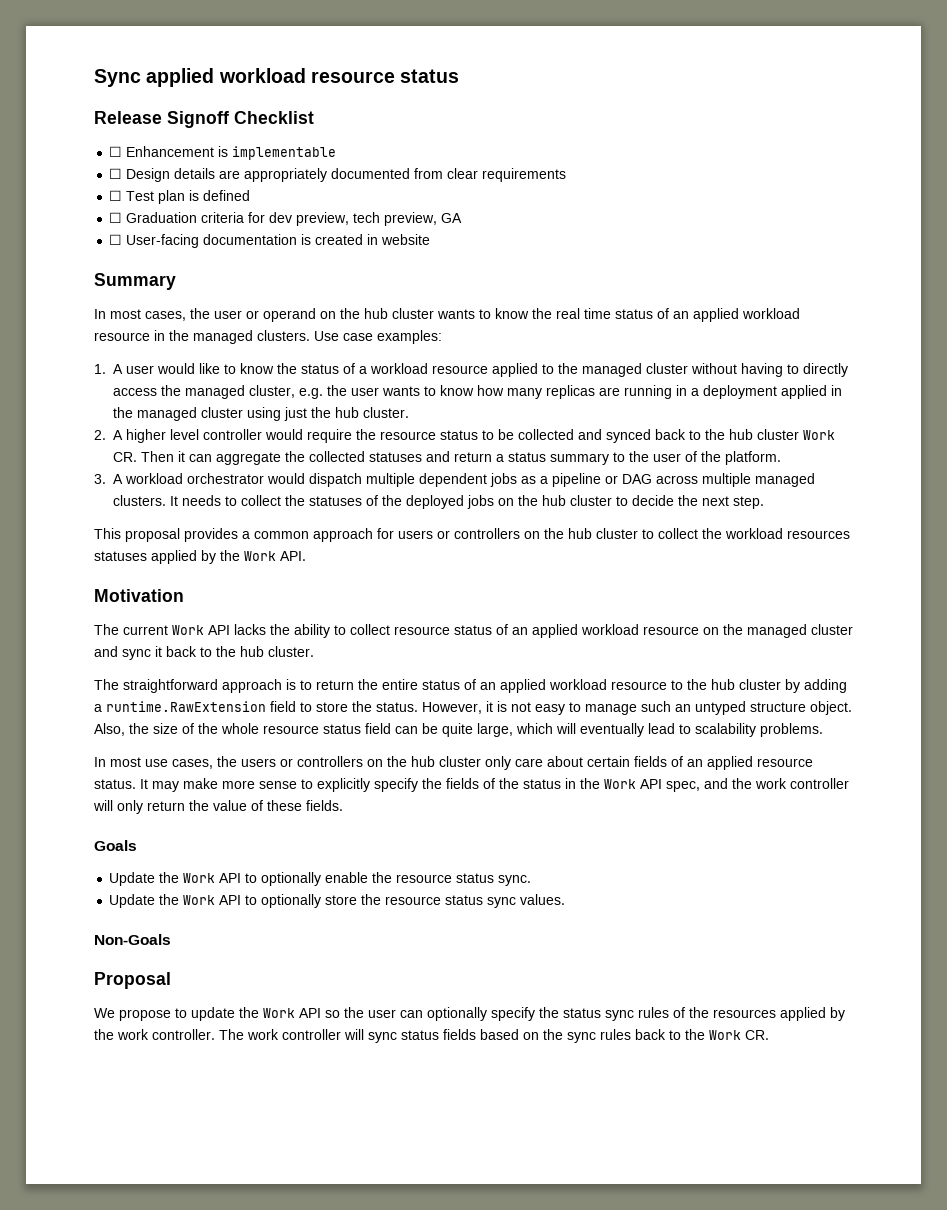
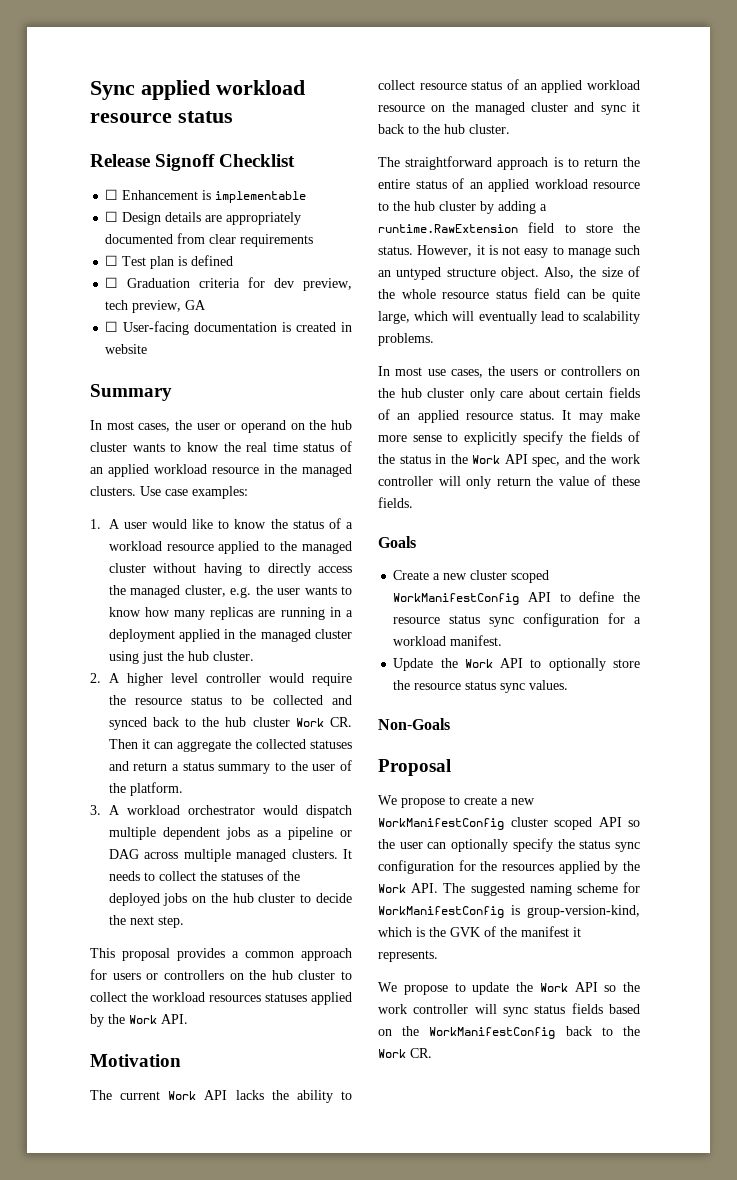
[109,872,532,886] Update the Work API to optionally enable the resource status sync. -> [393,570,550,583] [393,591,640,605] [393,613,641,627] [393,635,503,646] Create a new cluster scoped WorkManifestConfig API to define the resource status sync configuration for a workload manifest.
[191,1007,295,1021] update the Work -> [464,796,535,805] [378,817,592,830] create a new WorkManifestConfig cluster scoped
[638,1007,685,1018] rules of -> [378,860,476,874] configuration for
[117,1029,244,1040] work controller. The -> [378,882,640,896] [378,905,640,918] [378,926,581,937] [378,950,438,962] [378,982,640,995] Work API. The suggested naming scheme for WorkManifestConfig is group-version-kind, which is the GVK of the manifest it represents. // We propose to update the Work API so the
[567,1029,631,1043] sync rules -> [429,1027,556,1039] WorkManifestConfig

